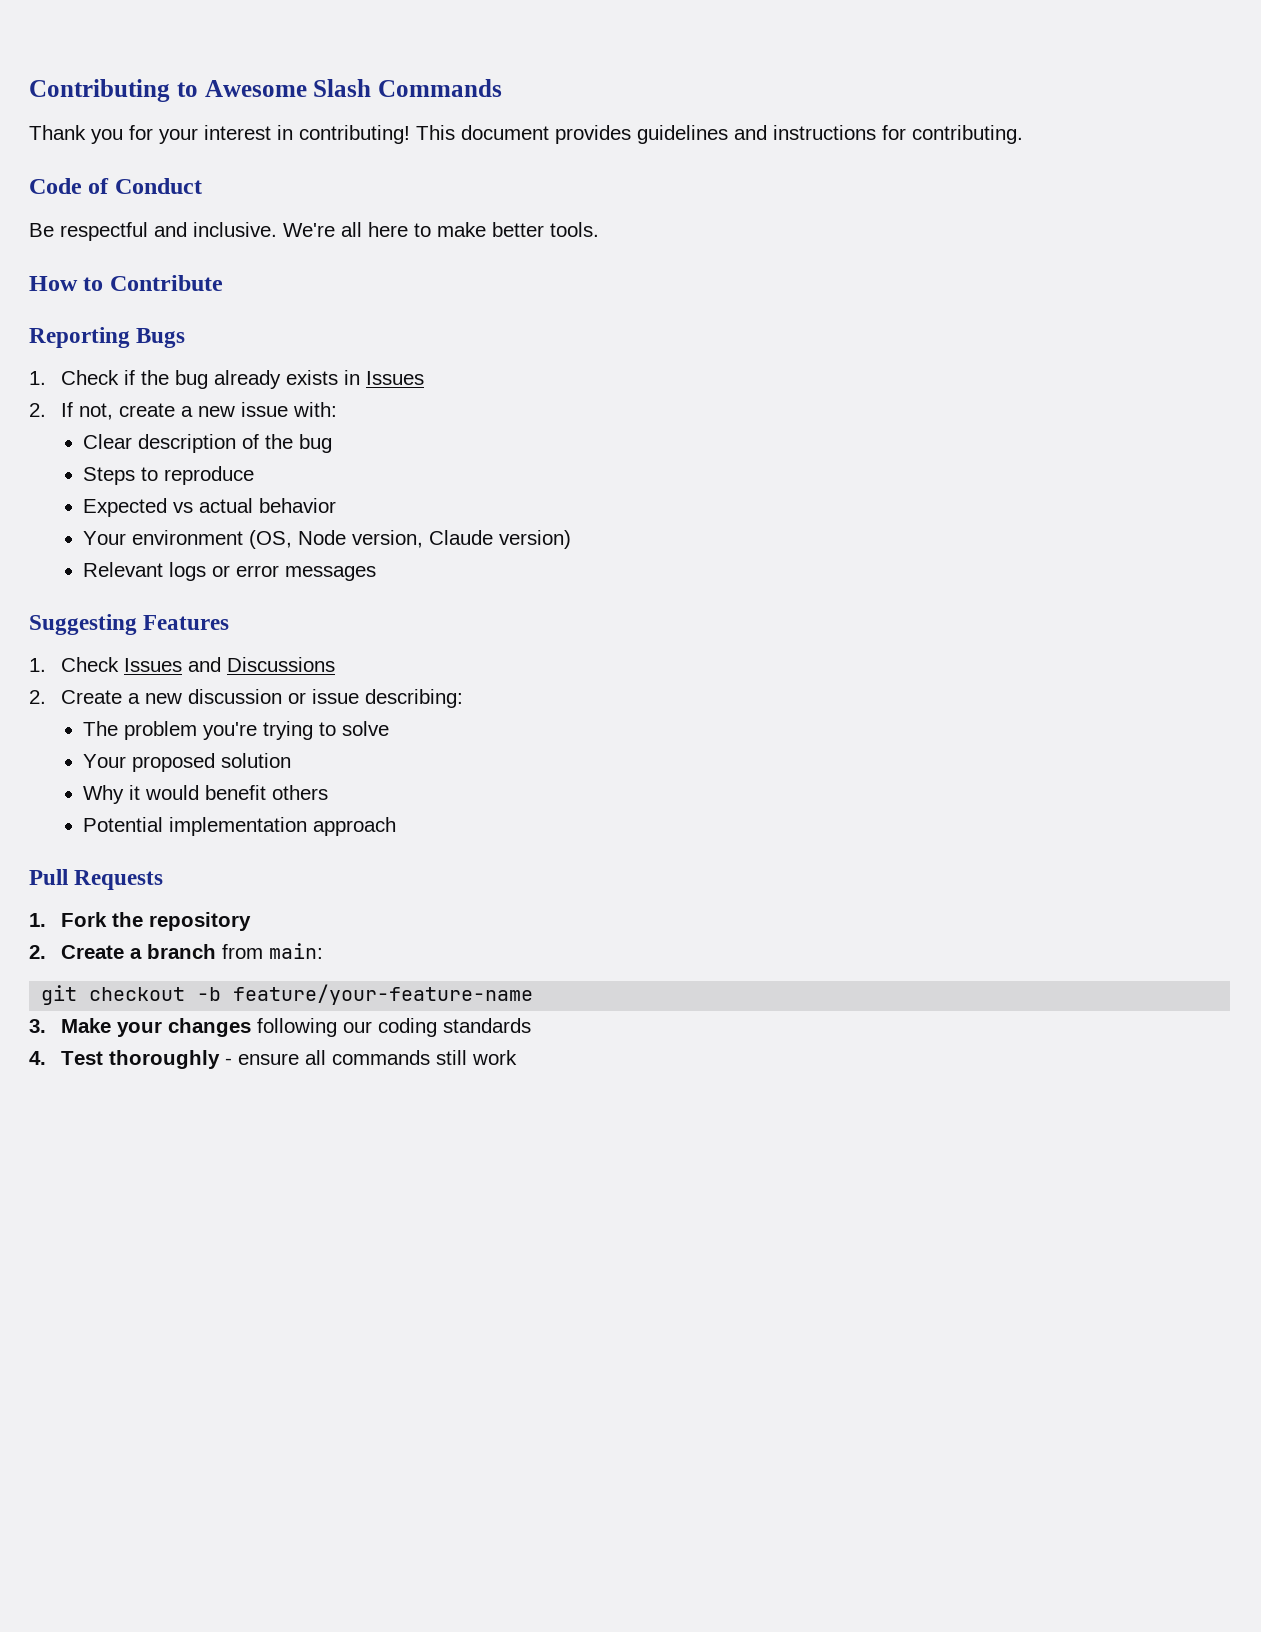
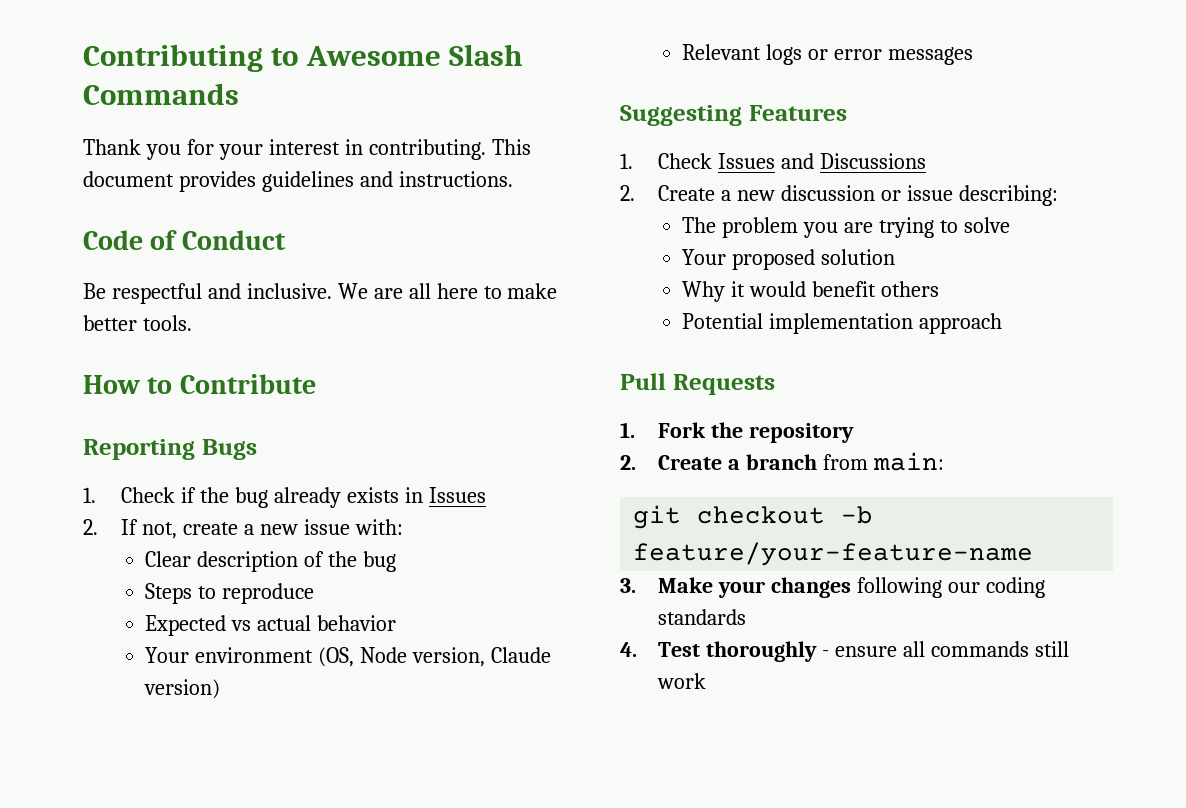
[299,125,410,144] contributing! -> [368,139,486,160] contributing.
[773,125,1023,144] instructions for contributing. -> [398,171,513,187] instructions.
[283,223,335,237] We're -> [337,283,403,299] We are
[203,722,258,740] you're -> [803,222,874,238] you are

